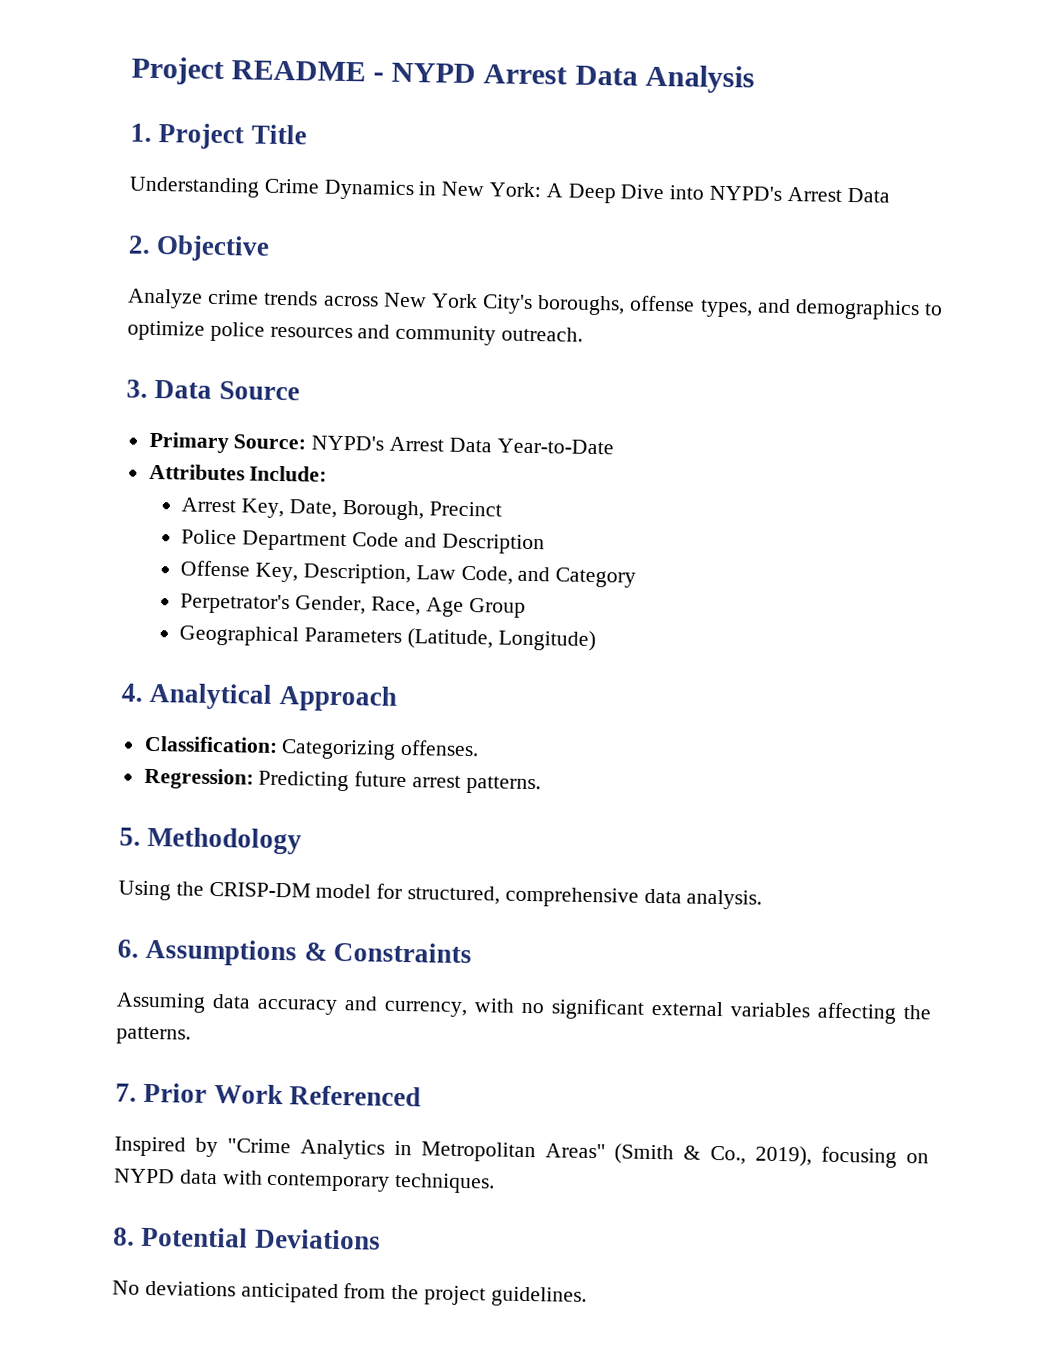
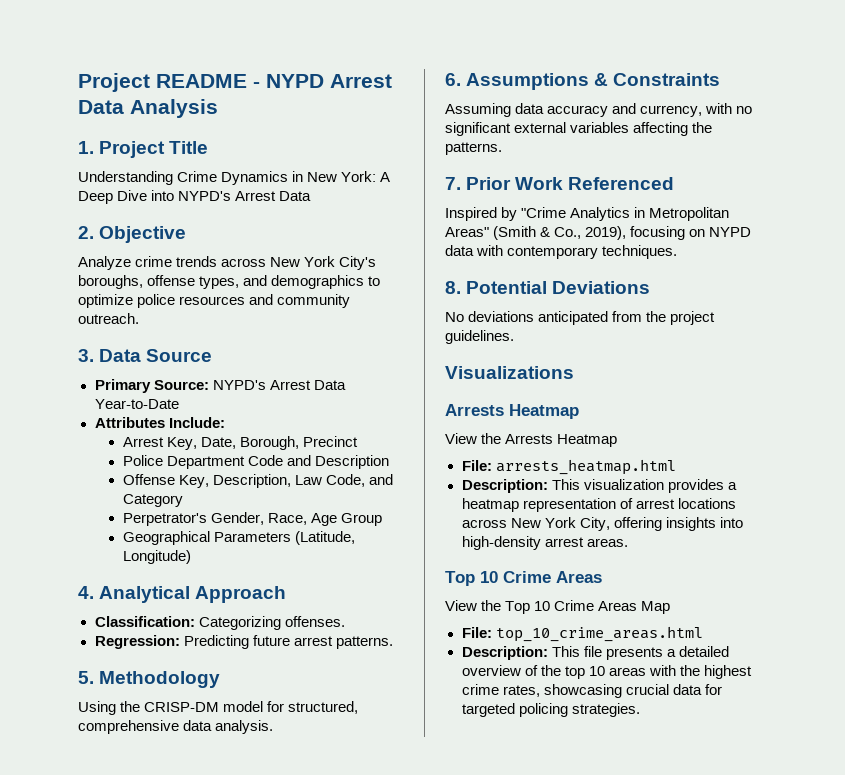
(587, 1296) none -> [445,366,574,379] [445,404,579,419] [445,433,618,447] [461,459,676,475] [461,479,737,493] [461,498,736,512] [461,517,743,531] [461,536,628,550] [445,571,602,586] [445,600,671,614] [461,626,703,642] [461,646,729,660] [461,665,752,679] [461,684,722,698] [461,703,640,717] // Visualizations // Arrests Heatmap // View the Arrests Heatmap // File: arrests_heatmap.html // Description: This visualization provides a heatmap representation of arrest locations across New York City, offering insights into high-density arrest areas. // Top 10 Crime Areas // View the Top 10 Crime Areas Map // File: top_10_crime_areas.html // Description: This file presents a detailed overview of the top 10 areas with the highest crime rates, showcasing crucial data for targeted policing strategies.

